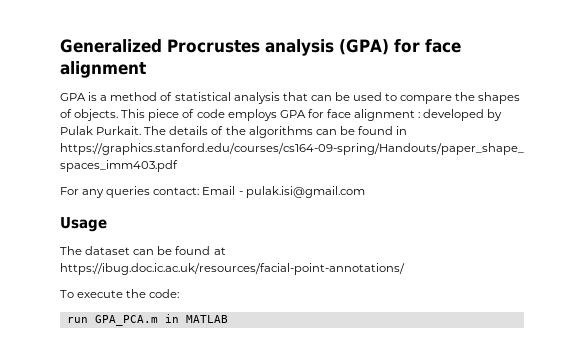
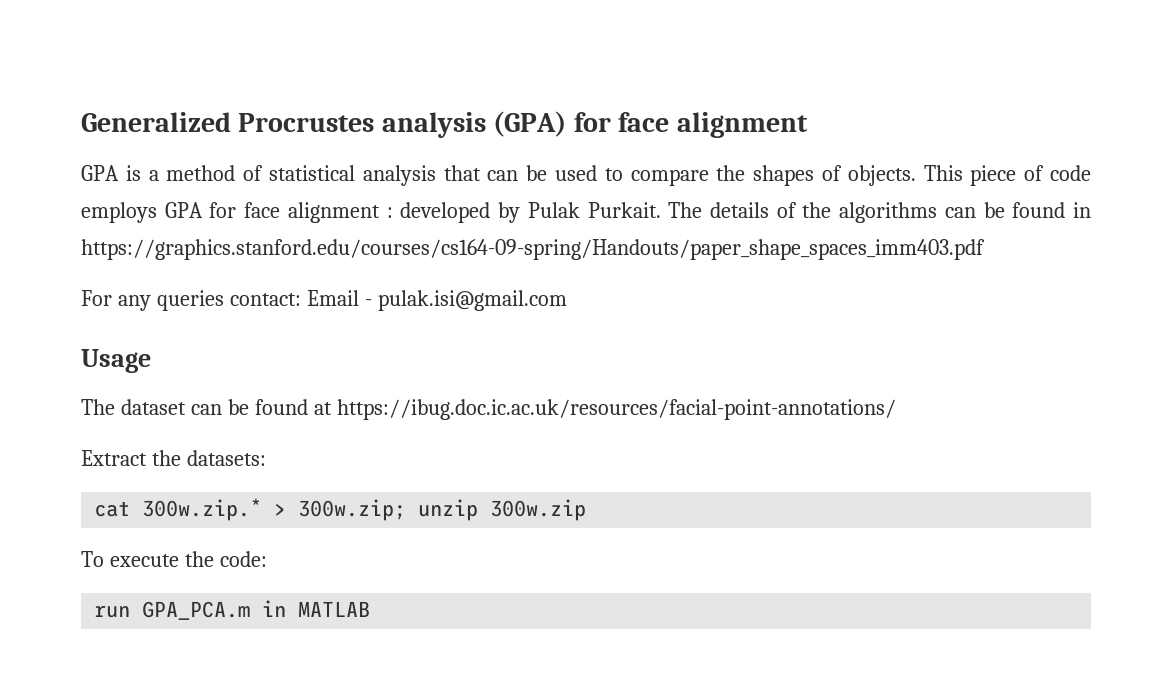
(405, 269) none -> [81,450,266,466] [94,498,587,521] // Extract the datasets: // cat 300w.zip.* > 300w.zip; unzip 300w.zip

